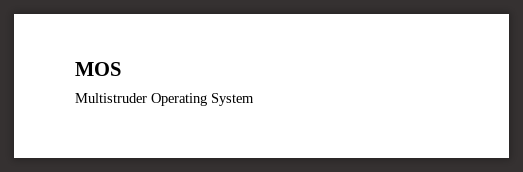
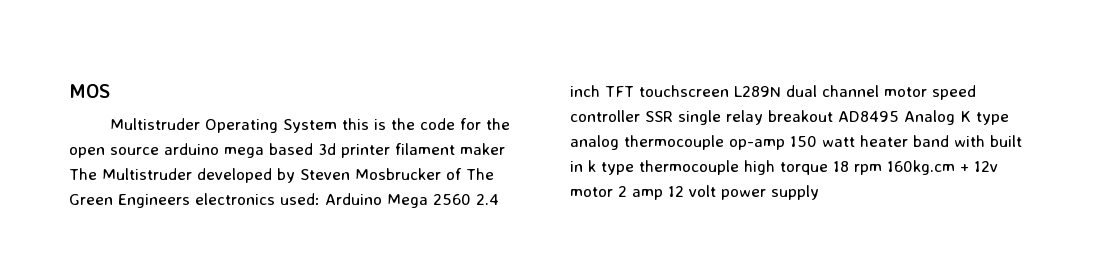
(254, 99) none -> [341,118,510,130] [69,143,505,158] [69,168,494,183] [69,193,499,208] [570,85,976,100] [570,110,1009,125] [570,135,1022,150] [570,160,998,175] [570,185,819,200] this is the code for the open source arduino mega based 3d printer filament maker The Multistruder developed by Steven Mosbrucker of The Green Engineers electronics used: Arduino Mega 2560 2.4 inch TFT touchscreen L289N dual channel motor speed controller SSR single relay breakout AD8495 Analog K type analog thermocouple op-amp 150 watt heater band with built in k type thermocouple high torque 18 rpm 160kg.cm + 12v motor 2 amp 12 volt power supply

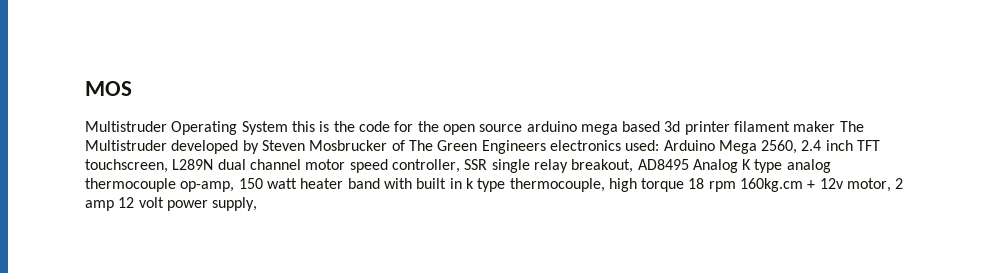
[433,194,471,205] 2560 -> [761,140,798,154] 2560,
[639,85,729,97] touchscreen -> [85,159,168,173] touchscreen,
[570,110,640,122] controller -> [391,159,460,173] controller,
[768,110,833,122] breakout -> [571,159,634,173] breakout,
[729,139,785,150] op-amp -> [180,181,235,192] op-amp,
[639,160,739,175] thermocouple -> [509,178,605,192] thermocouple,
[570,187,613,197] motor -> [847,178,892,192] motor,
[771,185,819,200] supply -> [212,197,258,211] supply,

